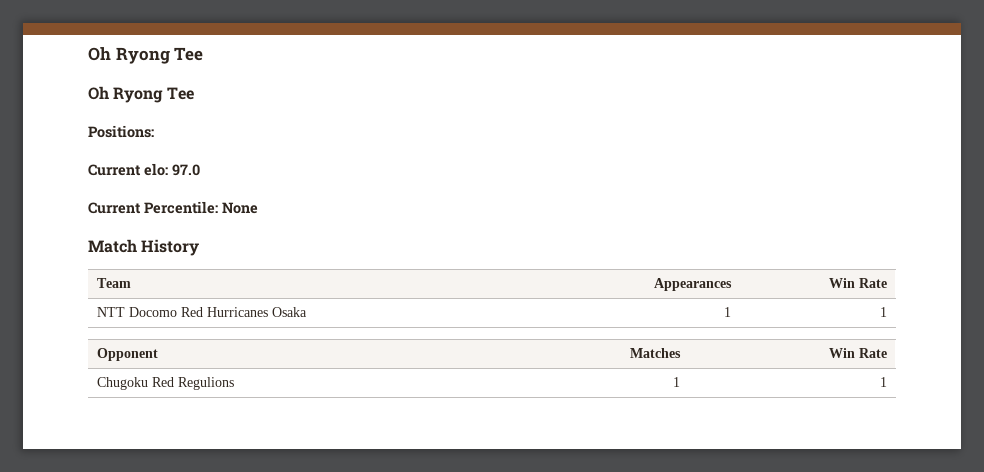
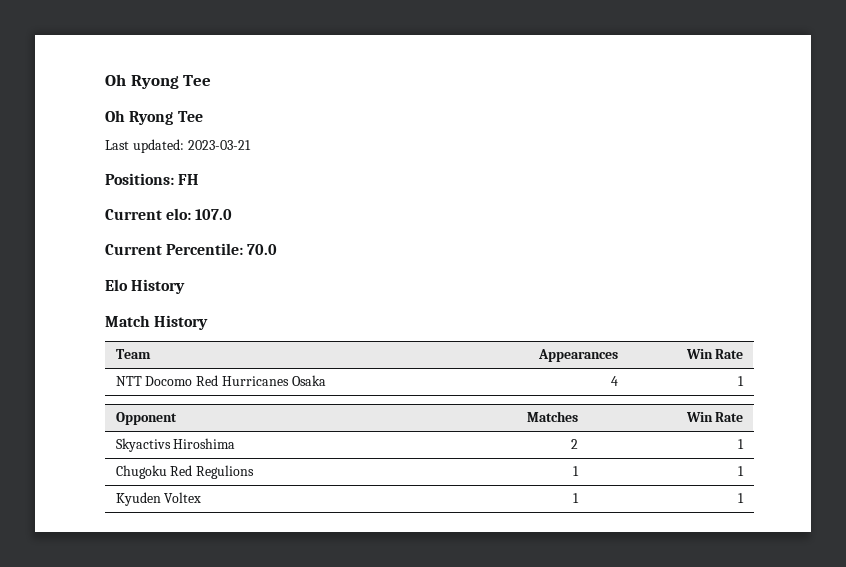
(194, 93) none -> [105,139,251,153] // Last updated: 2023-03-21
(154, 131) none -> [178,174,200,185] FH
[172,164,200,176] [88,201,258,214] 97.0 // Current Percentile: None -> [195,209,233,220] [105,243,278,255] [105,279,186,294] 107.0 // Current Percentile: 70.0 // Elo History
[723,307,731,317] 1 -> [611,376,619,386] 4
(887, 353) none -> [115,438,236,452] [571,439,579,449] [738,439,745,449] // Skyactivs Hiroshima | 2 | 1
(887, 382) none -> [115,492,202,506] [573,493,580,503] [738,493,745,503] // Kyuden Voltex | 1 | 1

